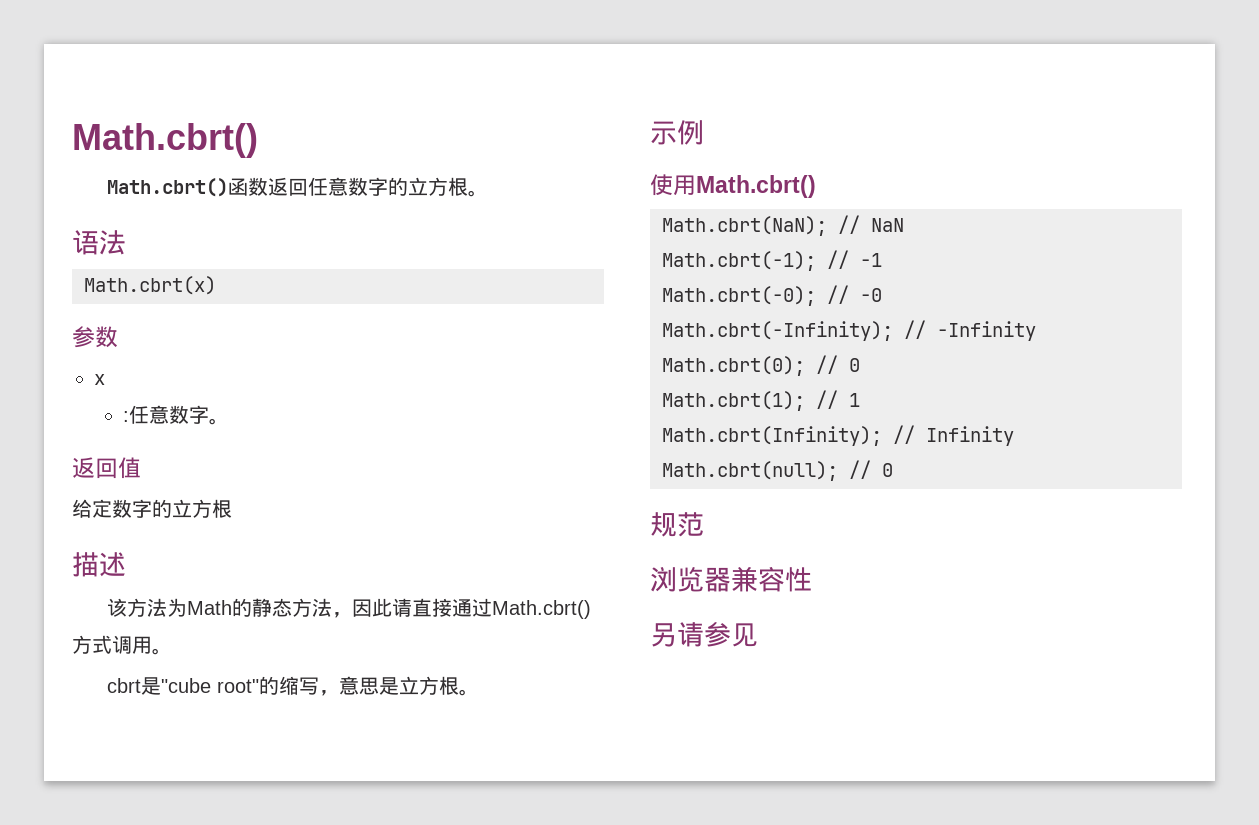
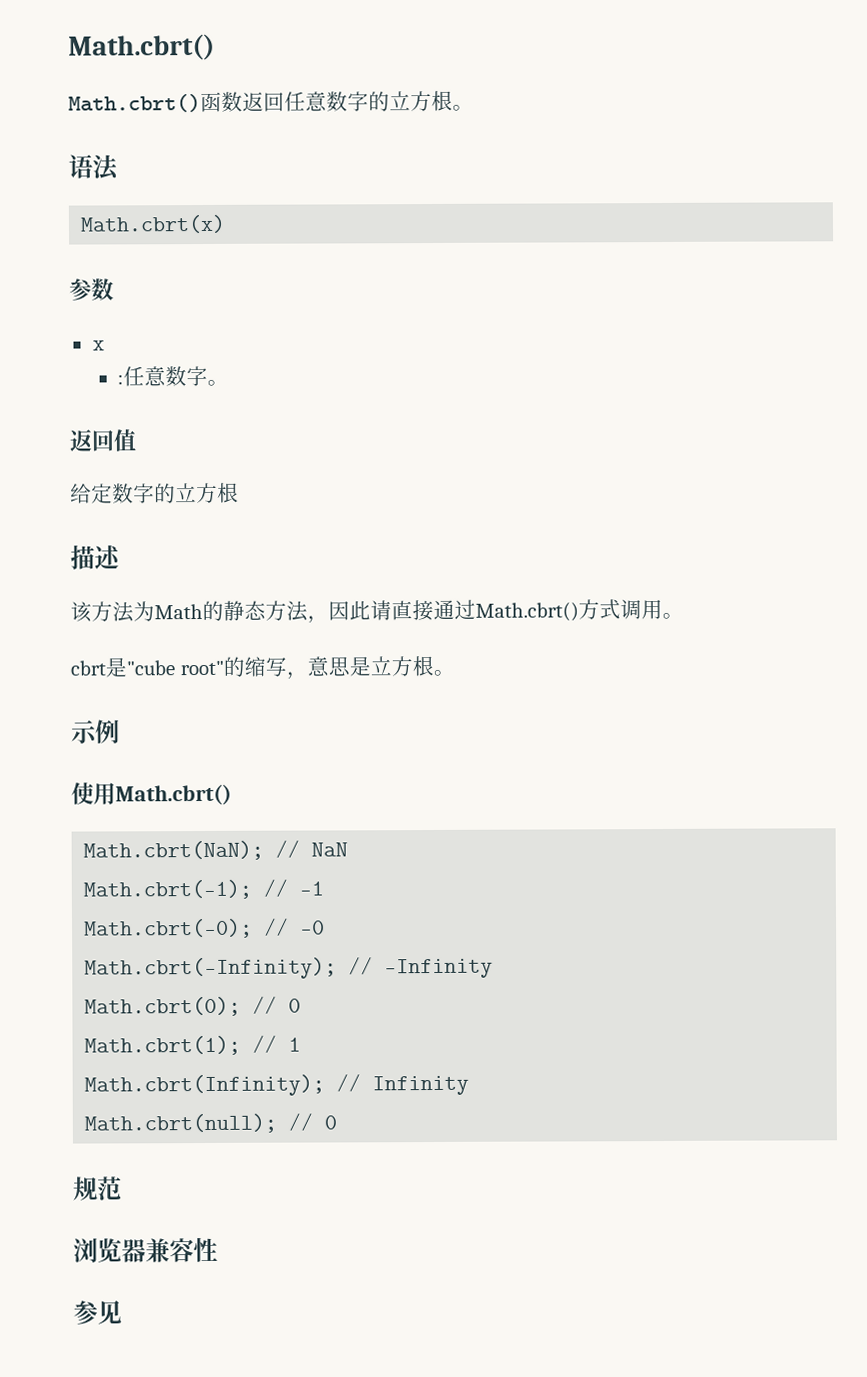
[650,622,704,647] 另请 -> (218, 1250) none

